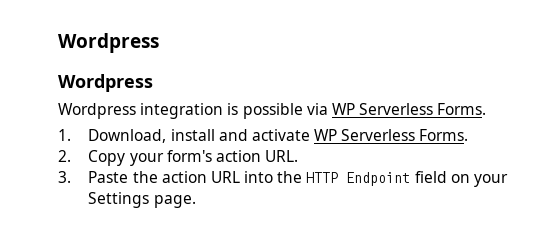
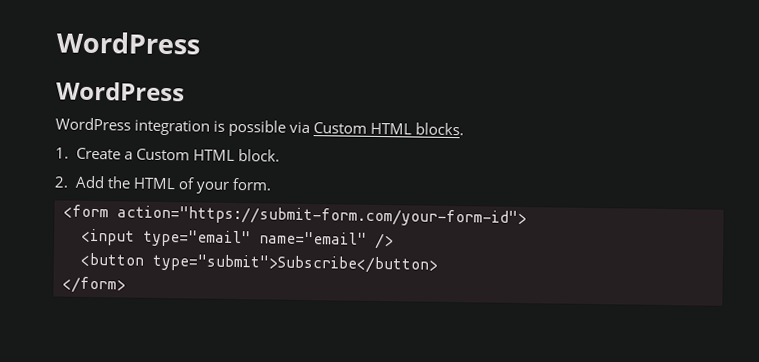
[58,33,159,53] [58,74,153,92] [58,103,136,119] Wordpress // Wordpress // Wordpress -> [56,31,201,55] [56,81,185,102] [55,117,131,131] WordPress // WordPress // WordPress
[331,103,487,115] [58,129,469,143] [58,150,299,166] [58,171,508,187] [88,192,196,208] WP Serverless Forms. // 1. Download, install and activate WP Serverless Forms. // 2. Copy your form's action URL. // 3. Paste the action URL into the HTTP Endpoint field on your Settings page. -> [313,122,465,136] [55,147,280,162] [54,175,272,194] [63,204,527,228] [81,228,394,250] [80,252,438,274] [62,276,126,294] Custom HTML blocks. // 1. Create a Custom HTML block. // 2. Add the HTML of your form. // <form action="https://submit-form.com/your-form-id"> // <input type="email" name="email" /> // <button type="submit">Subscribe</button> // </form>

